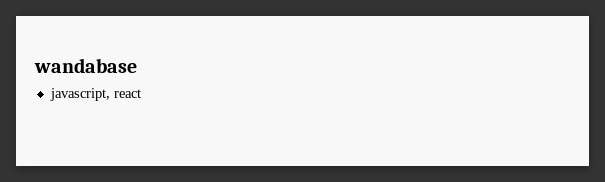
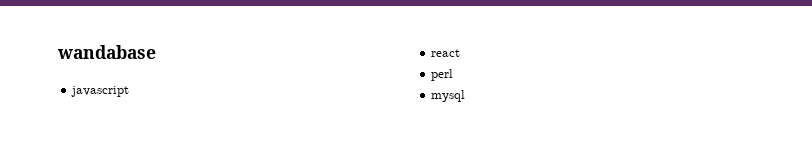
[49,88,110,101] javascript, -> [71,86,130,97] javascript //
(141, 93) none -> [431,69,454,81] [431,90,466,102] // perl // mysql

